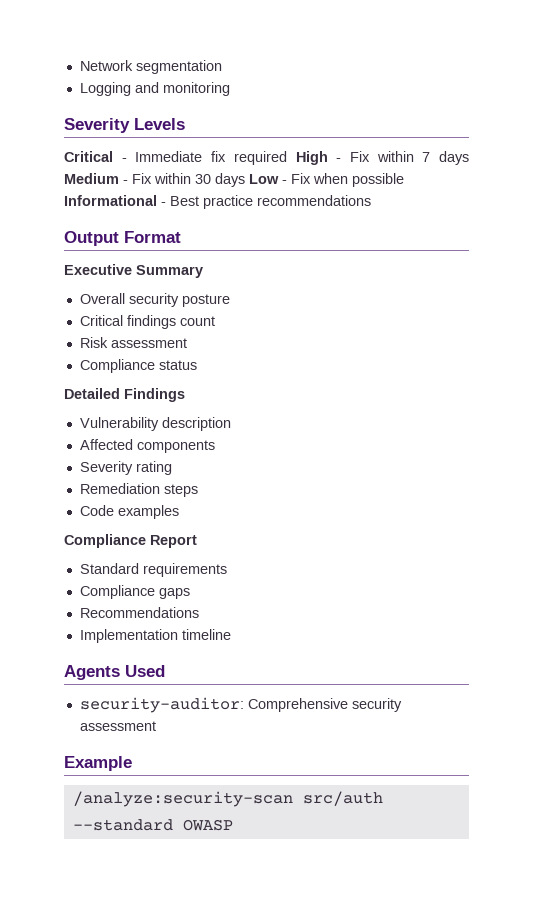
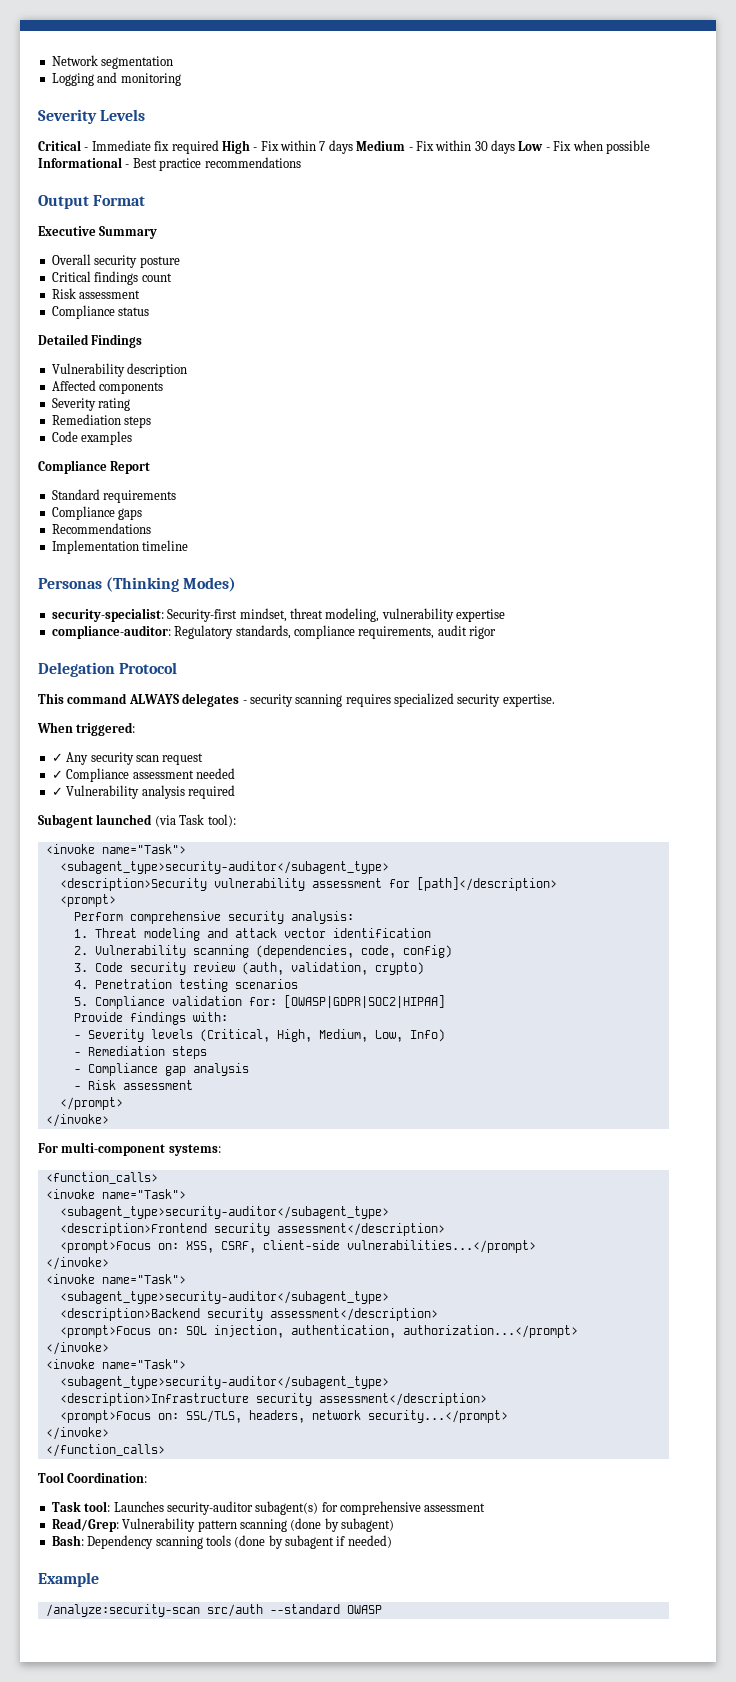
[64,665,165,680] [79,697,402,713] [79,721,156,731] Agents Used // security-auditor: Comprehensive security assessment -> [38,577,237,592] [51,608,505,622] [51,625,496,639] [38,662,178,677] [38,693,555,707] [37,722,136,736] [51,752,204,765] [51,768,235,782] [51,785,235,799] [38,814,236,828] [45,844,186,854] [59,861,389,874] [59,877,557,891] [59,894,116,907] [73,911,354,924] [73,928,431,941] [73,945,452,958] [73,962,424,975] [73,979,298,992] [73,995,445,1009] [73,1012,228,1025] [73,1029,445,1042] [73,1046,207,1059] [73,1063,249,1076] [73,1080,193,1090] [59,1097,123,1110] [45,1114,109,1127] [38,1142,221,1156] [45,1172,158,1184] [45,1189,186,1199] [59,1206,389,1219] [59,1223,445,1236] [59,1240,536,1253] [45,1257,109,1270] [45,1274,186,1284] [59,1291,389,1304] [59,1308,438,1321] [59,1325,578,1338] [45,1342,109,1355] [45,1359,186,1369] [59,1376,389,1389] [59,1393,487,1406] [59,1410,508,1423] [45,1427,109,1440] [45,1444,165,1457] [38,1472,148,1483] [51,1501,486,1515] [51,1518,394,1532] [51,1535,392,1549] Personas (Thinking Modes) // security-specialist: Security-first mindset, threat modeling, vulnerability expertise // compliance-auditor: Regulatory standards, compliance requirements, audit rigor // Delegation Protocol // This command ALWAYS delegates - security scanning requires specialized security expertise. // When triggered: // ✓ Any security scan request // ✓ Compliance assessment needed // ✓ Vulnerability analysis required // Subagent launched (via Task tool): // <invoke name="Task"> // <subagent_type>security-auditor</subagent_type> // <description>Security vulnerability assessment for [path]</description> // <prompt> // Perform comprehensive security analysis: // 1. Threat modeling and attack vector identification // 2. Vulnerability scanning (dependencies, code, config) // 3. Code security review (auth, validation, crypto) // 4. Penetration testing scenarios // 5. Compliance validation for: [OWASP|GDPR|SOC2|HIPAA] // Provide findings with: // - Severity levels (Critical, High, Medium, Low, Info) // - Remediation steps // - Compliance gap analysis // - Risk assessment // </prompt> // </invoke> // For multi-component systems: // <function_calls> // <invoke name="Task"> // <subagent_type>security-auditor</subagent_type> // <description>Frontend security assessment</description> // <prompt>Focus on: XSS, CSRF, client-side vulnerabilities...</prompt> // </invoke> // <invoke name="Task"> // <subagent_type>security-auditor</subagent_type> // <description>Backend security assessment</description> // <prompt>Focus on: SQL injection, authentication, authorization...</prompt> // </invoke> // <invoke name="Task"> // <subagent_type>security-auditor</subagent_type> // <description>Infrastructure security assessment</description> // <prompt>Focus on: SSL/TLS, headers, network security...</prompt> // </invoke> // </function_calls> // Tool Coordination: // Task tool: Launches security-auditor subagent(s) for comprehensive assessment // Read/Grep: Vulnerability pattern scanning (done by subagent) // Bash: Dependency scanning tools (done by subagent if needed)

